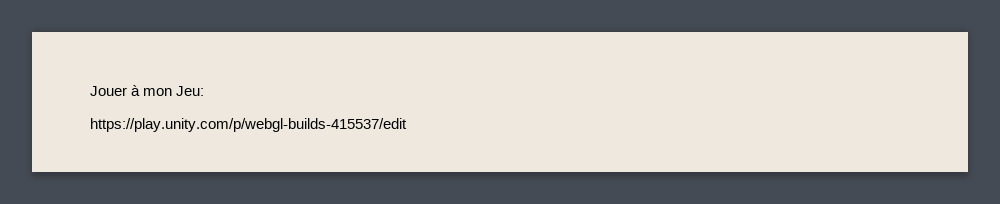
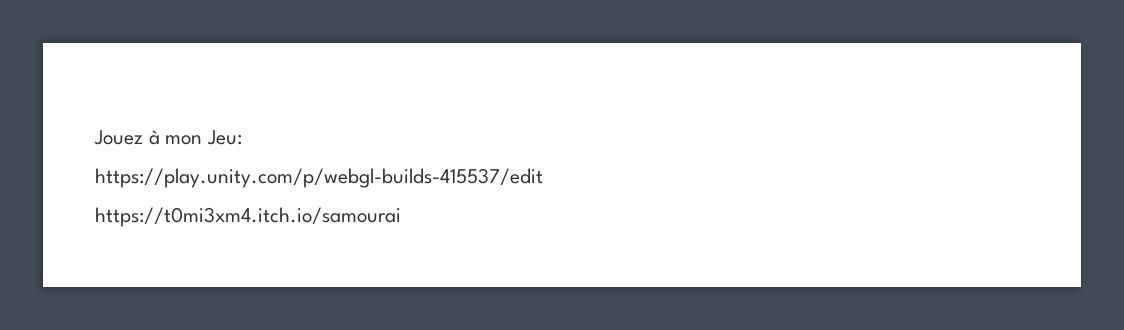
[90,86,127,96] Jouer -> [94,130,143,145] Jouez
(407, 125) none -> [95,207,401,227] // https://t0mi3xm4.itch.io/samourai

